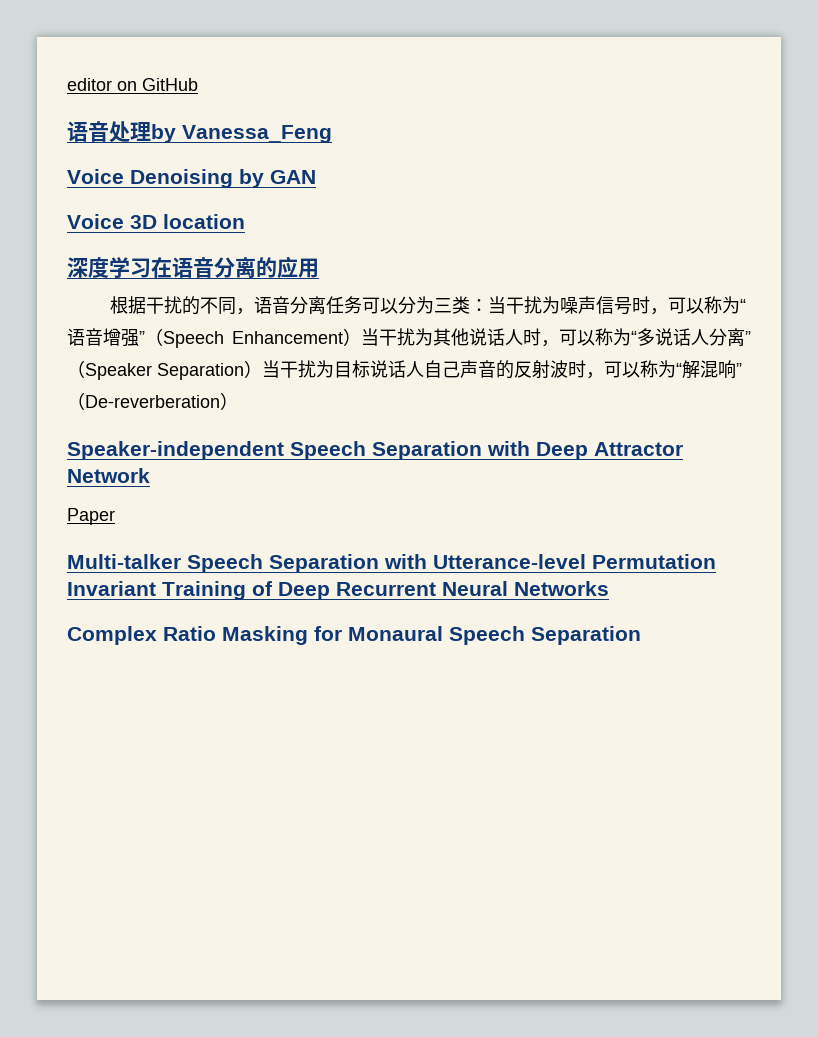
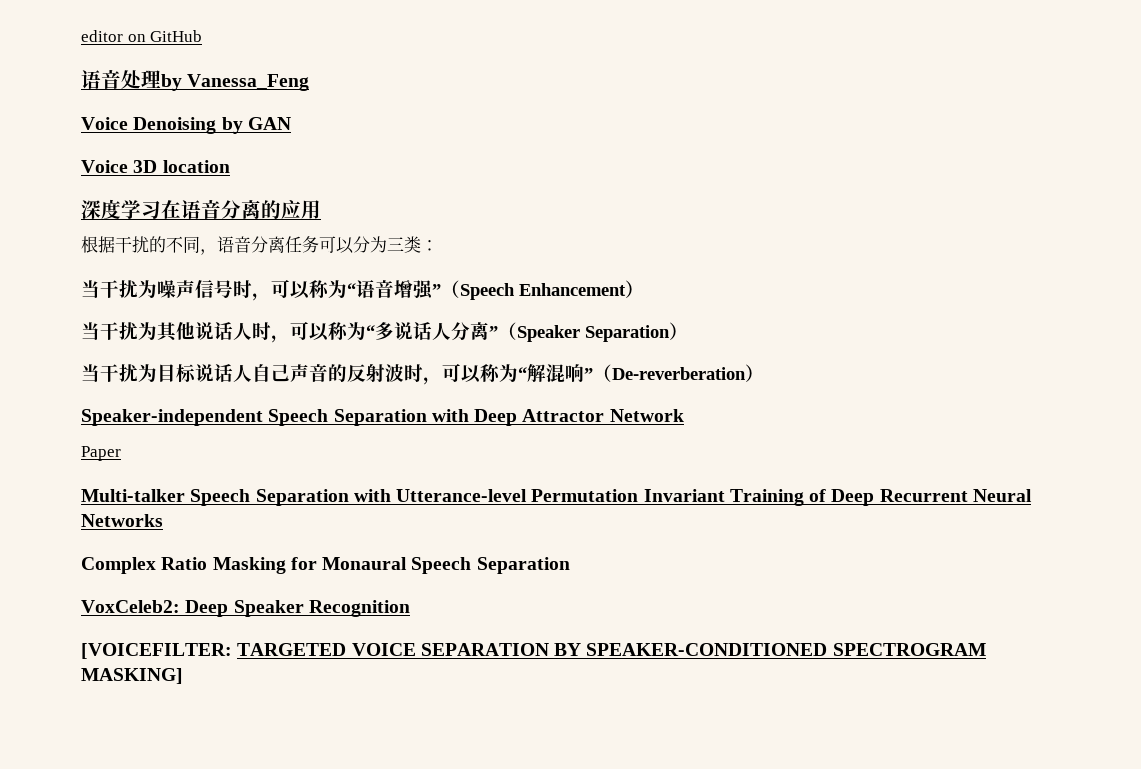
(488, 305) none -> (438, 245) //
(361, 337) none -> (644, 289) //
(262, 369) none -> (688, 331) //
(641, 635) none -> [81,600,410,617] [81,643,986,659] [81,668,183,684] // VoxCeleb2: Deep Speaker Recognition // [VOICEFILTER: TARGETED VOICE SEPARATION BY SPEAKER-CONDITIONED SPECTROGRAM MASKING]

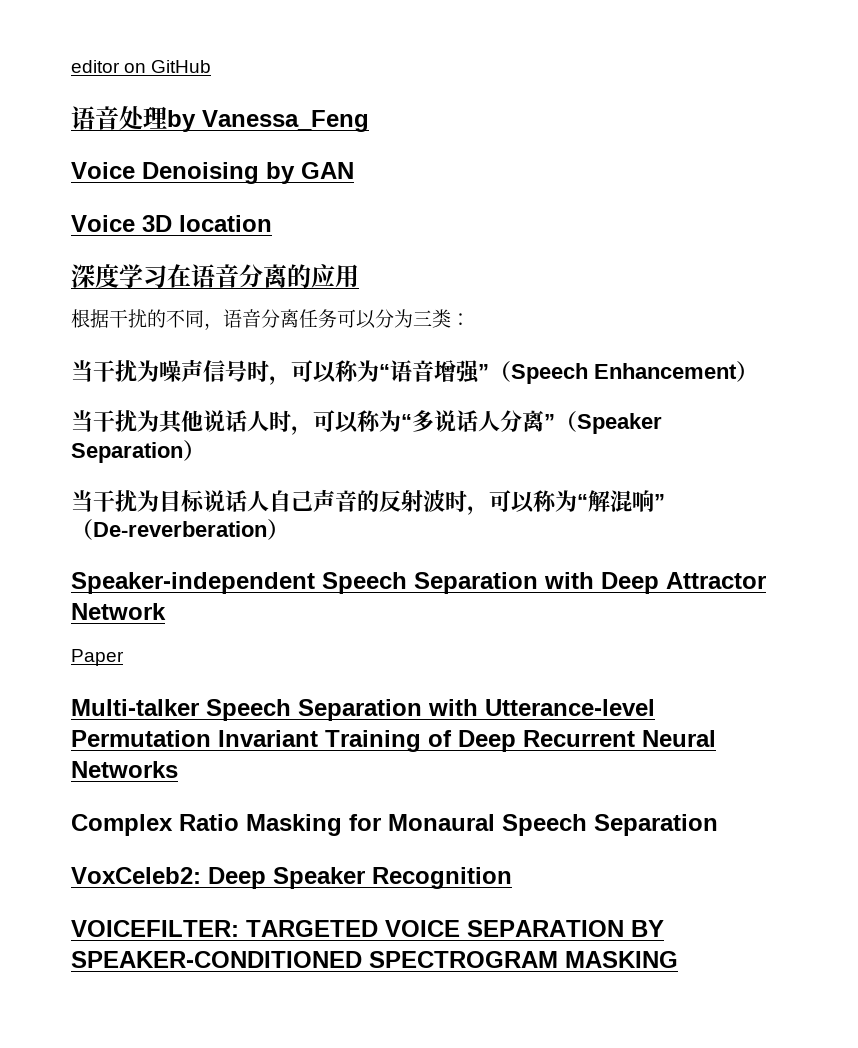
[81,643,232,659] [VOICEFILTER: -> [71,920,239,937] VOICEFILTER:
[81,668,183,684] MASKING] -> [565,951,678,968] MASKING

